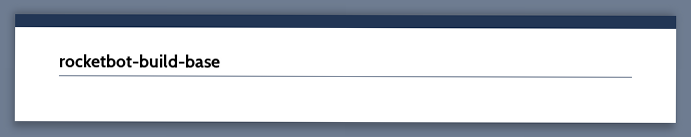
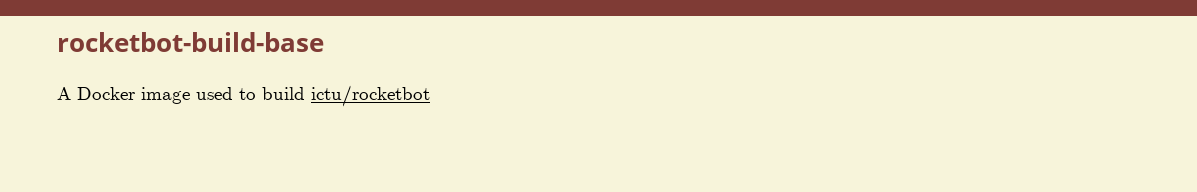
(221, 61) none -> [57,85,430,107] // A Docker image used to build ictu/rocketbot

